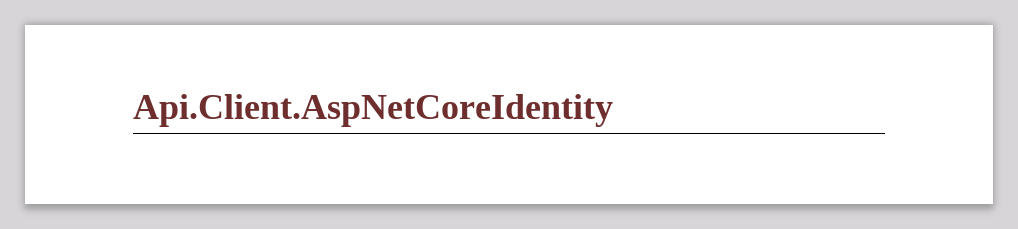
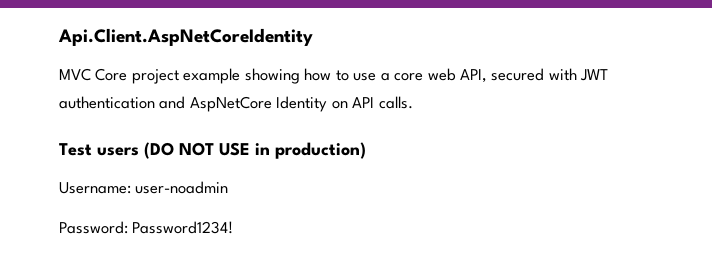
(613, 110) none -> [59,68,609,84] [59,96,413,112] [59,142,366,159] [59,181,229,194] [59,221,234,234] // MVC Core project example showing how to use a core web API, secured with JWT authentication and AspNetCore Identity on API calls. // Test users (DO NOT USE in production) // Username: user-noadmin // Password: Password1234!

